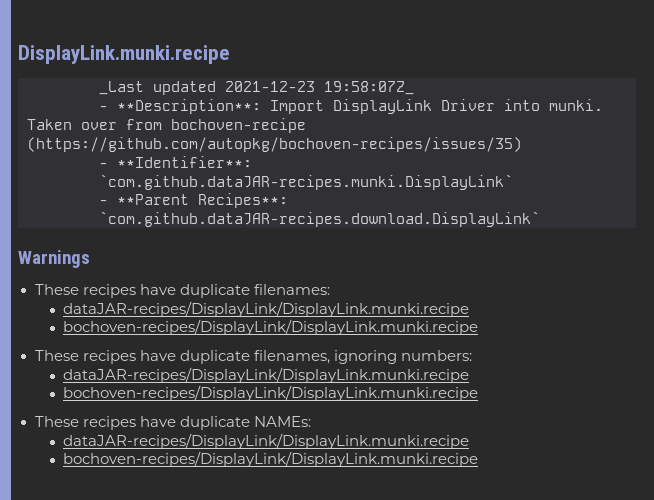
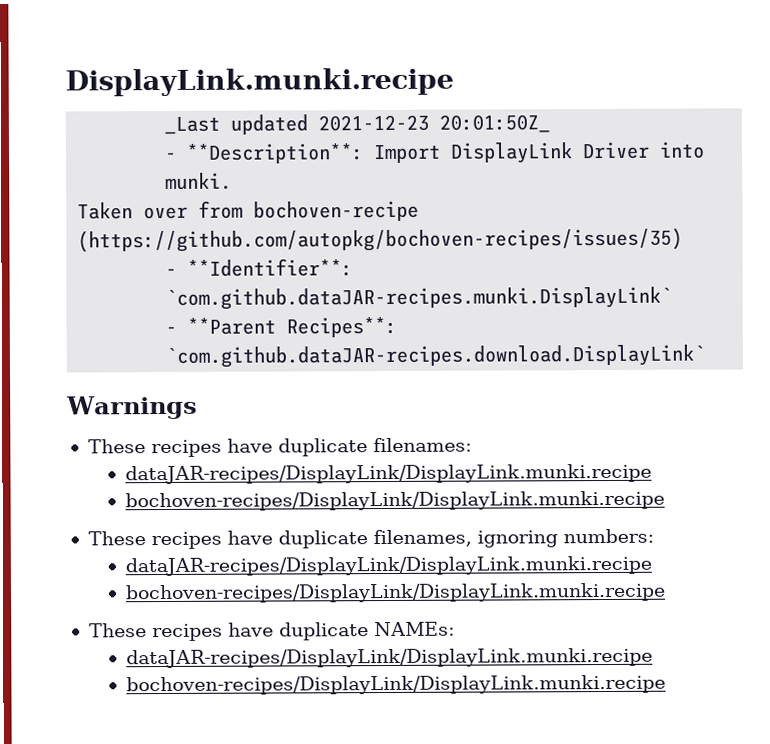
[324,81,414,95] 19:58:07Z_ -> [439,114,551,133] 20:01:50Z_

